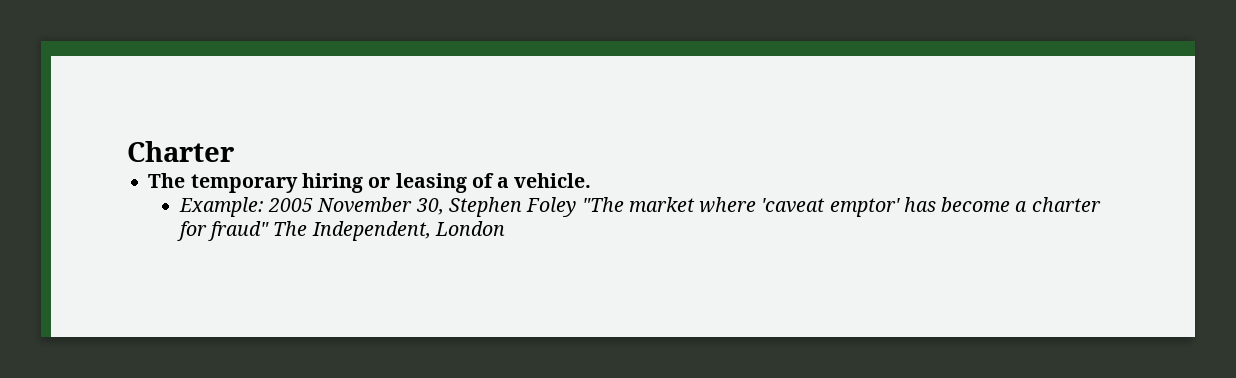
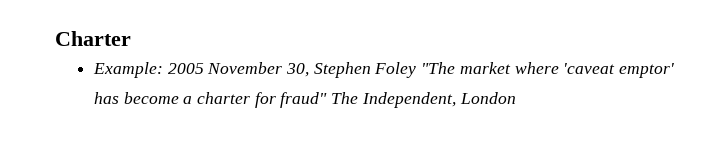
[148,173,592,193] // The temporary hiring or leasing of a vehicle. -> (131, 38) none

